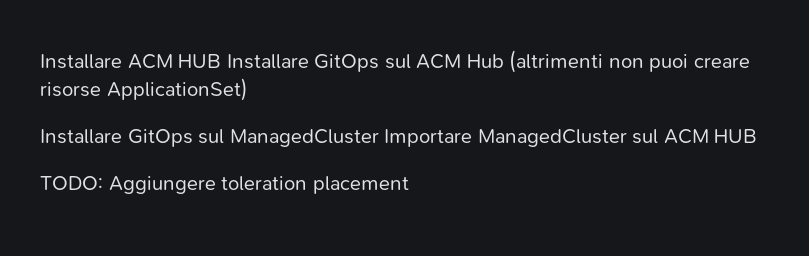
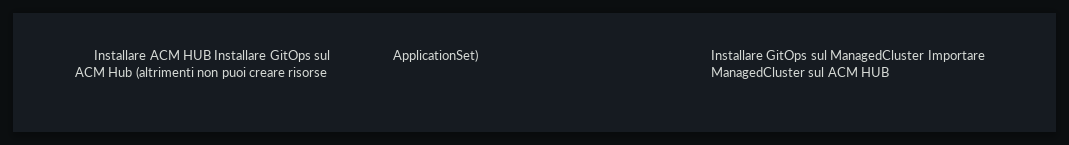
[40,176,409,194] // TODO: Aggiungere toleration placement -> (890, 72) none

